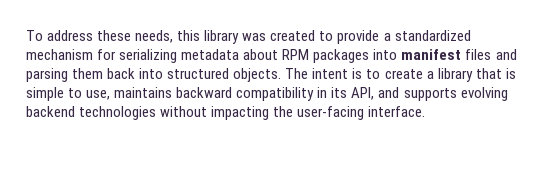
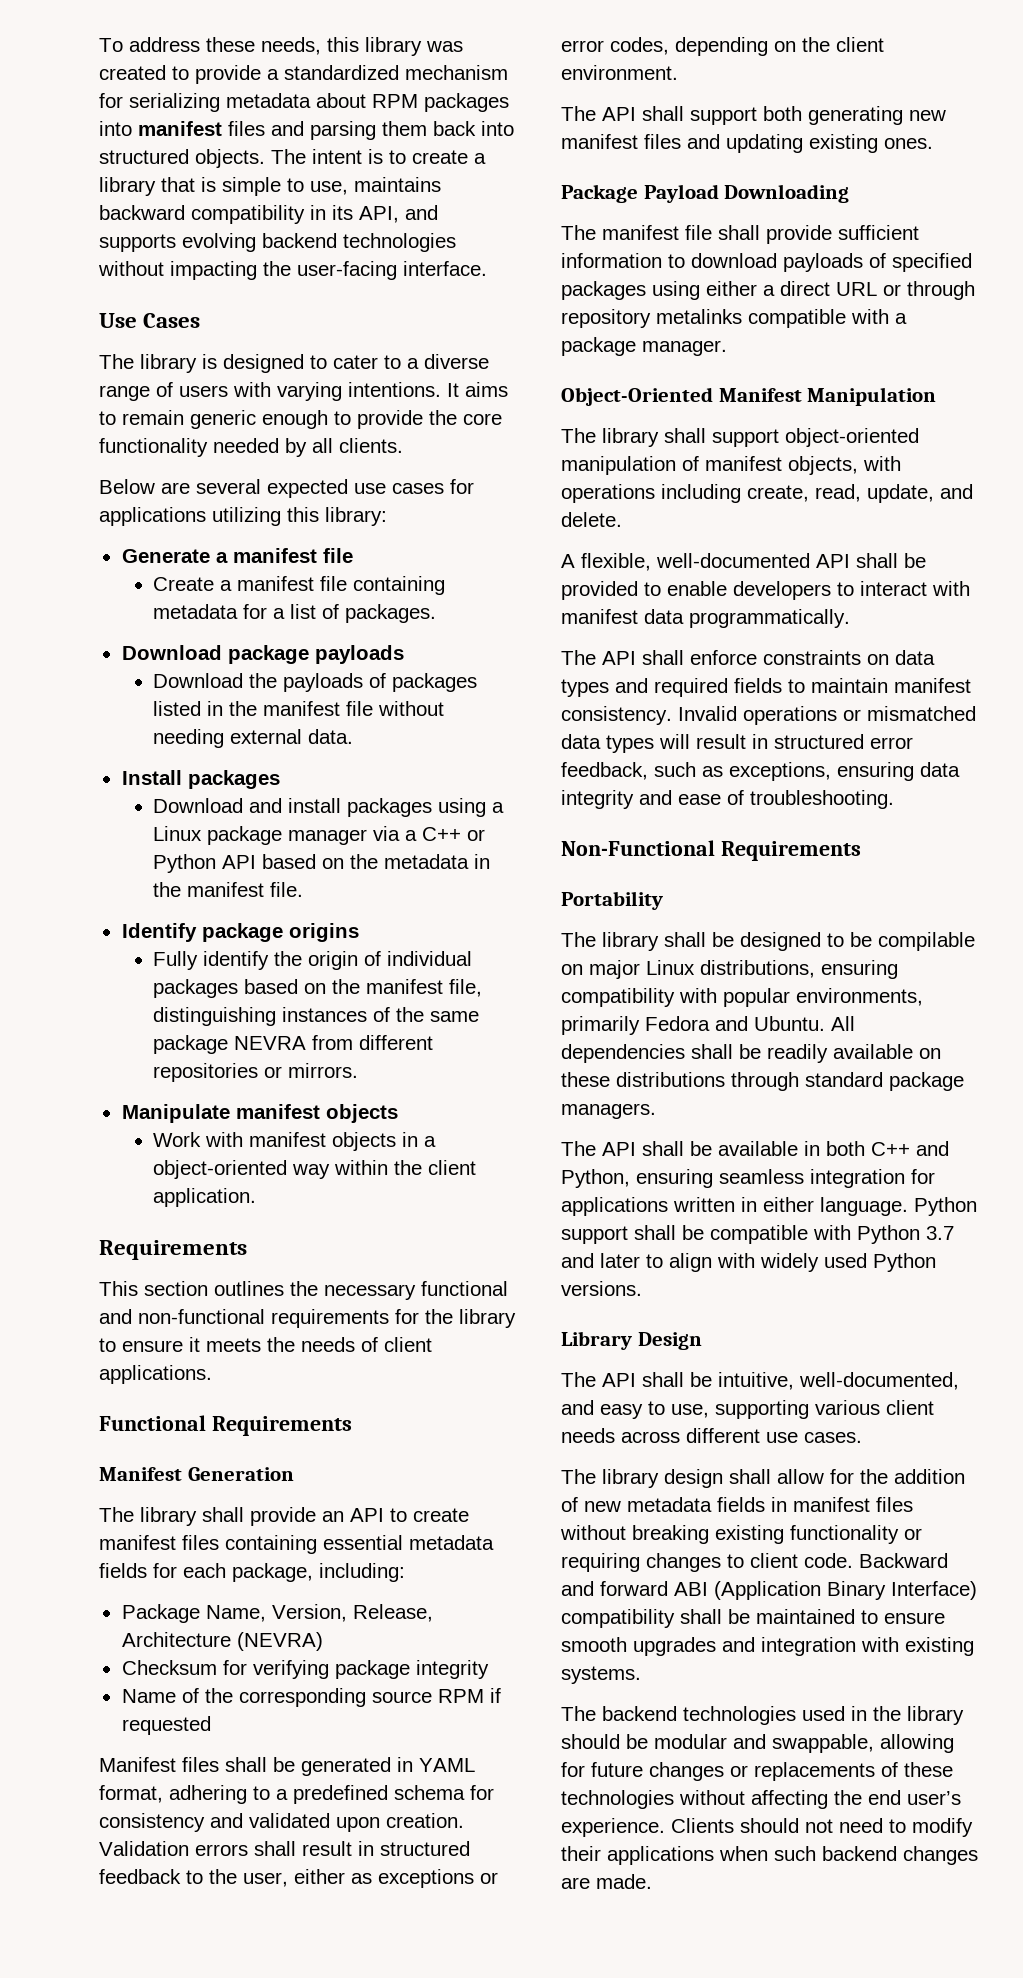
(426, 111) none -> [99,313,201,328] [99,354,489,373] [99,382,508,401] [99,410,502,429] [99,438,403,457] [99,479,474,498] [99,507,387,526] [121,548,353,563] [152,576,445,595] [152,604,436,623] [121,645,404,664] [152,673,477,692] [152,701,444,716] [152,729,353,748] [121,770,280,789] [152,798,504,817] [152,826,485,845] [152,854,490,873] [152,882,303,897] [121,923,359,942] [152,951,472,970] [152,979,482,998] [152,1007,479,1026] [152,1035,433,1054] [152,1063,358,1082] [121,1104,398,1123] [152,1132,436,1151] [152,1160,476,1179] [152,1188,256,1207] [99,1240,247,1260] [99,1281,508,1300] [99,1309,516,1328] [99,1337,432,1352] [99,1365,212,1384] [99,1415,352,1436] [99,1467,294,1481] [99,1507,469,1526] [99,1535,494,1554] [99,1563,405,1582] [121,1604,433,1623] [121,1632,323,1651] [121,1660,489,1679] [121,1688,501,1707] [121,1716,211,1735] [99,1757,475,1776] [99,1785,494,1804] [99,1813,464,1832] [99,1841,470,1856] [99,1869,498,1888] [561,37,884,56] [561,65,678,80] [561,106,946,125] [561,134,933,153] [561,184,850,203] [561,225,919,244] [561,253,972,272] [561,281,975,300] [561,309,907,328] [561,337,727,356] [561,387,937,406] [561,428,919,447] [561,456,901,475] [561,484,973,503] [561,512,622,527] [561,553,926,571] [561,581,970,600] [561,609,850,628] [561,650,935,665] [561,678,971,697] [561,706,976,725] [561,734,913,753] [561,762,960,781] [561,790,894,809] [561,840,861,861] [561,891,663,910] [561,932,975,951] [561,960,898,979] [561,988,923,1007] [561,1016,855,1035] [561,1044,941,1063] [561,1072,964,1091] [561,1103,656,1119] [561,1141,949,1156] [561,1169,935,1188] [561,1197,977,1216] [561,1225,954,1244] [561,1253,936,1272] [561,1281,642,1296] [561,1331,702,1350] [561,1372,959,1390] [561,1400,934,1419] [561,1428,862,1443] [561,1469,965,1488] [561,1497,913,1512] [560,1525,922,1544] [561,1553,948,1572] [561,1581,977,1600] [561,1609,945,1628] [561,1637,974,1656] [561,1666,641,1684] [561,1706,964,1725] [561,1734,954,1753] [561,1762,953,1781] [561,1790,961,1809] [561,1818,973,1837] [561,1846,978,1865] [561,1874,652,1889] // Use Cases // The library is designed to cater to a diverse range of users with varying intentions. It aims to remain generic enough to provide the core functionality needed by all clients. // Below are several expected use cases for applications utilizing this library: // Generate a manifest file // Create a manifest file containing metadata for a list of packages. // Download package payloads // Download the payloads of packages listed in the manifest file without needing external data. // Install packages // Download and install packages using a Linux package manager via a C++ or Python API based on the metadata in the manifest file. // Identify package origins // Fully identify the origin of individual packages based on the manifest file, distinguishing instances of the same package NEVRA from different repositories or mirrors. // Manipulate manifest objects // Work with manifest objects in a object-oriented way within the client application. // Requirements // This section outlines the necessary functional and non-functional requirements for the library to ensure it meets the needs of client applications. // Functional Requirements // Manifest Generation // The library shall provide an API to create manifest files containing essential metadata fields for each package, including: // Package Name, Version, Release, Architecture (NEVRA) // Checksum for verifying package integrity // Name of the corresponding source RPM if requested // Manifest files shall be generated in YAML format, adhering to a predefined schema for consistency and validated upon creation. Validation errors shall result in structured feedback to the user, either as exceptions or error codes, depending on the client environment. // The API shall support both generating new manifest files and updating existing ones. // Package Payload Downloading // The manifest file shall provide sufficient information to download payloads of specified packages using either a direct URL or through repository metalinks compatible with a package manager. // Object-Oriented Manifest Manipulation // The library shall support object-oriented manipulation of manifest objects, with operations including create, read, update, and delete. // A flexible, well-documented API shall be provided to enable developers to interact with manifest data programmatically. // The API shall enforce constraints on data types and required fields to maintain manifest consistency. Invalid operations or mismatched data types will result in structured error feedback, such as exceptions, ensuring data integrity and ease of troubleshooting. // Non-Functional Requirements // Portability // The library shall be designed to be compilable on major Linux distributions, ensuring compatibility with popular environments, primarily Fedora and Ubuntu. All dependencies shall be readily available on these distributions through standard package managers. // The API shall be available in both C++ and Python, ensuring seamless integration for applications written in either language. Python support shall be compatible with Python 3.7 and later to align with widely used Python versions. // Library Design // The API shall be intuitive, well-documented, and easy to use, supporting various client needs across different use cases. // The library design shall allow for the addition of new metadata fields in manifest files without breaking existing functionality or requiring changes to client code. Backward and forward ABI (Application Binary Interface) compatibility shall be maintained to ensure smooth upgrades and integration with existing systems. // The backend technologies used in the library should be modular and swappable, allowing for future changes or replacements of these technologies without affecting the end user’s experience. Clients should not need to modify their applications when such backend changes are made.

